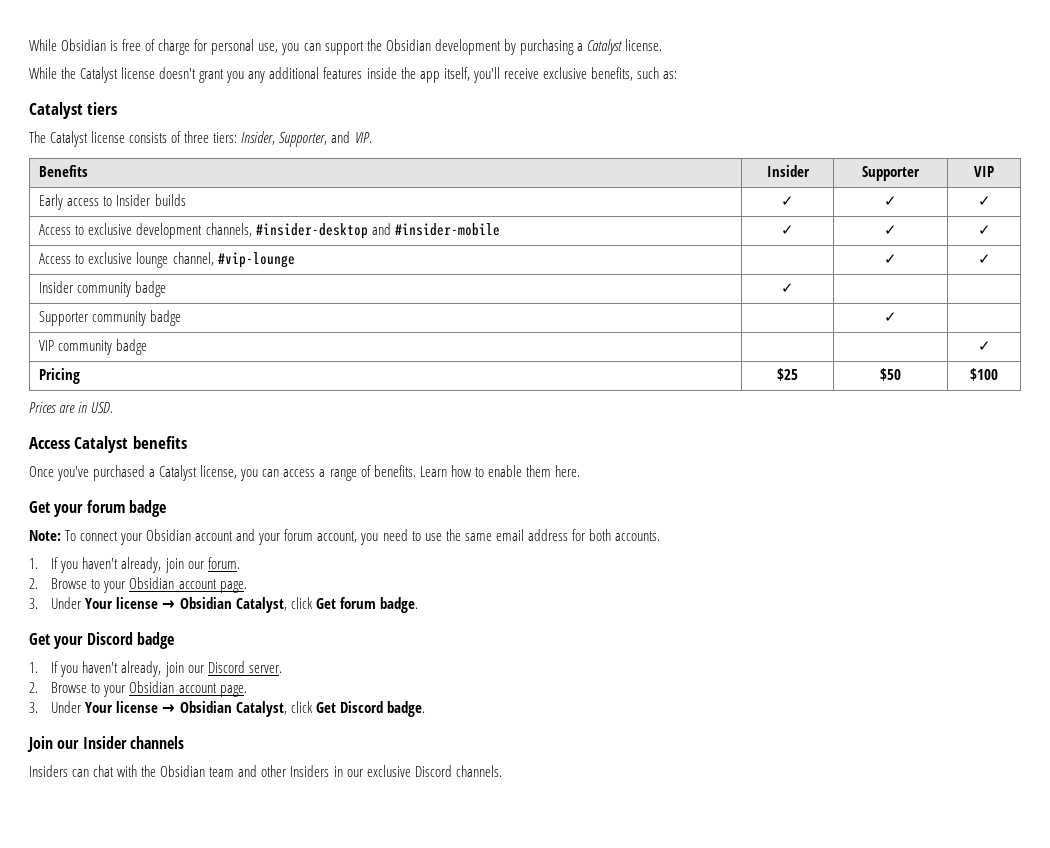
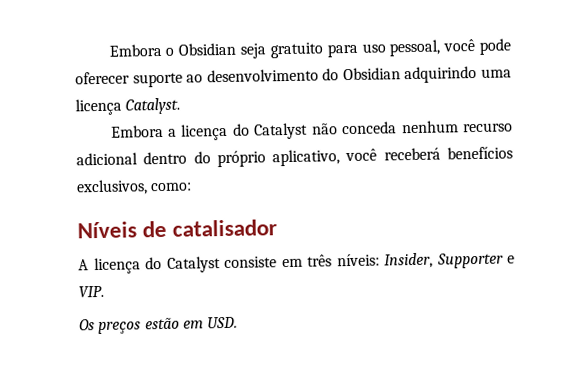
[29,39,662,55] [29,67,677,83] [29,102,118,119] [29,131,372,147] [39,165,89,177] [766,165,810,177] [862,166,920,181] [974,166,994,177] [39,194,186,210] [781,196,794,206] [884,196,897,206] [977,196,991,206] [39,223,500,239] [781,225,794,235] [884,225,897,235] [977,225,991,235] [39,252,295,268] [884,254,897,264] [977,254,991,264] [39,281,167,297] [781,283,794,293] [39,310,182,326] [884,312,897,322] [39,339,148,355] [977,341,991,351] [39,368,81,384] [777,368,798,381] [880,368,901,381] [970,368,998,381] [29,401,114,413] [29,436,187,453] [29,465,580,481] [29,500,166,517] [29,529,660,545] [29,557,240,573] [29,577,247,593] [29,597,418,613] [29,632,174,649] [29,661,282,677] [29,681,247,697] [29,701,425,717] [27,736,184,752] [29,765,502,777] While Obsidian is free of charge for personal use, you can support the Obsidian development by purchasing a Catalyst license. // While the Catalyst license doesn't grant you any additional features inside the app itself, you'll receive exclusive benefits, such as: // Catalyst tiers // The Catalyst license consists of three tiers: Insider, Supporter, and VIP. // Benefits | Insider | Supporter | VIP // Early access to Insider builds | ✓ | ✓ | ✓ // Access to exclusive development channels, #insider-desktop and #insider-mobile | ✓ | ✓ | ✓ // Access to exclusive lounge channel, #vip-lounge | | ✓ | ✓ // Insider community badge | ✓ | | // Supporter community badge | | ✓ | // VIP community badge | | | ✓ // Pricing | $25 | $50 | $100 // Prices are in USD. // Access Catalyst benefits // Once you've purchased a Catalyst license, you can access a range of benefits. Learn how to enable them here. // Get your forum badge // Note: To connect your Obsidian account and your forum account, you need to use the same email address for both accounts. // 1. If you haven't already, join our forum. // 2. Browse to your Obsidian account page. // 3. Under Your license → Obsidian Catalyst, click Get forum badge. // Get your Discord badge // 1. If you haven't already, join our Discord server. // 2. Browse to your Obsidian account page. // 3. Under Your license → Obsidian Catalyst, click Get Discord badge. // Join our Insider channels // Insiders can chat with the Obsidian team and other Insiders in our exclusive Discord channels. -> [108,38,512,59] [75,65,512,88] [75,97,181,116] [110,120,513,141] [76,146,513,168] [76,179,193,196] [77,219,278,239] [78,252,515,275] [78,285,104,298] [79,316,239,335] Embora o Obsidian seja gratuito para uso pessoal, você pode oferecer suporte ao desenvolvimento do Obsidian adquirindo uma licença Catalyst. // Embora a licença do Catalyst não conceda nenhum recurso adicional dentro do próprio aplicativo, você receberá benefícios exclusivos, como: // Níveis de catalisador // A licença do Catalyst consiste em três níveis: Insider, Supporter e VIP. // Os preços estão em USD.

